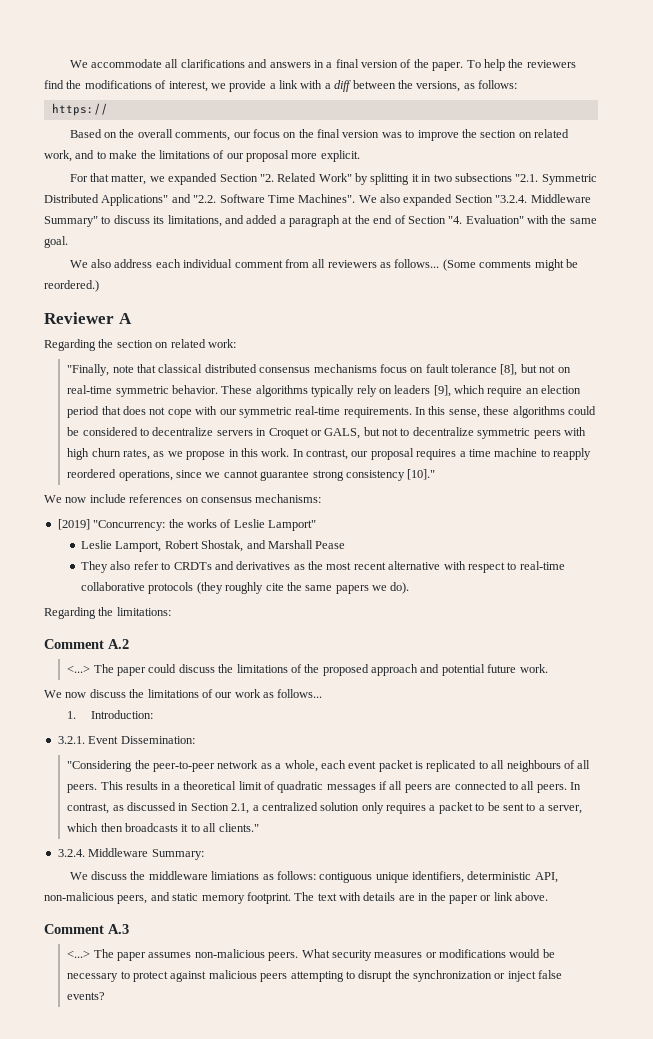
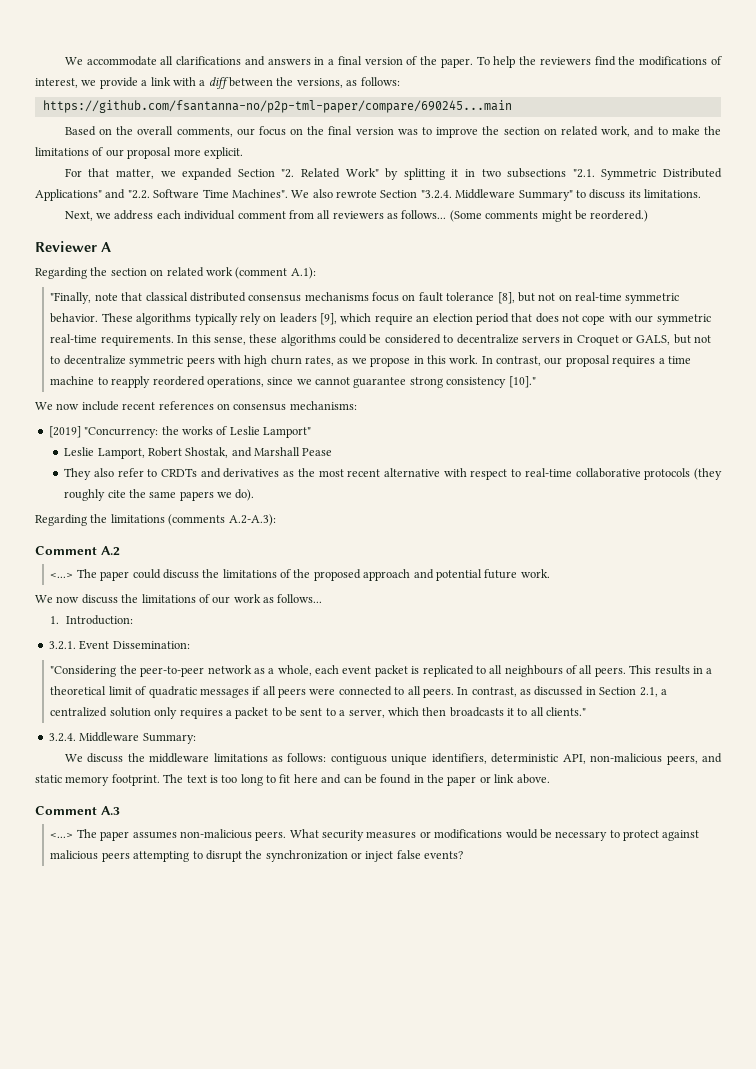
[51,103,108,116] https:// -> [42,100,512,113] https://github.com/fsantanna-no/p2p-tml-paper/compare/690245...main
[403,194,453,206] expanded -> [336,190,377,198] rewrote
[167,215,597,227] [44,236,68,248] [69,259,112,268] limitations, and added a paragraph at the end of Section "4. Evaluation" with the same goal. // We also -> [644,189,701,198] [64,211,112,221] limitations. // Next, we
[207,339,236,348] work: -> [205,267,316,279] work (comment A.1):
(126, 498) none -> [122,402,156,410] recent
[116,607,171,616] limitations: -> [110,514,276,526] limitations (comments A.2-A.3):
[435,784,452,790] are -> [309,688,336,695] were
[211,871,260,880] limiations -> [213,753,268,762] limitations
[339,892,415,901] with details are -> [209,774,412,786] is too long to fit here and can be found

